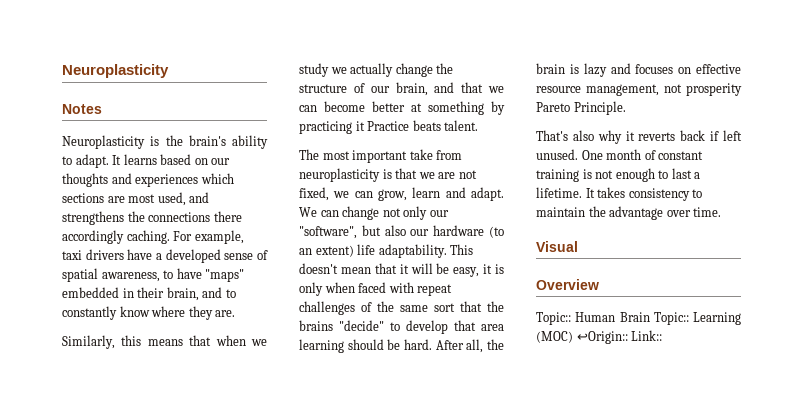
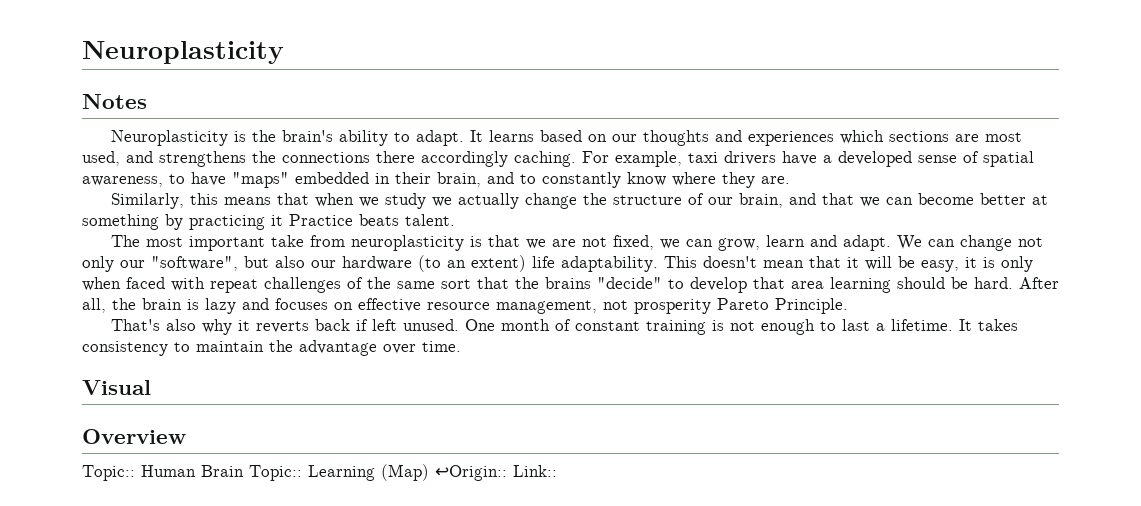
[536,331,573,343] (MOC) -> [381,464,429,481] (Map)

